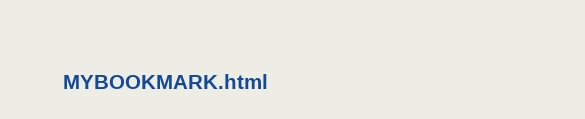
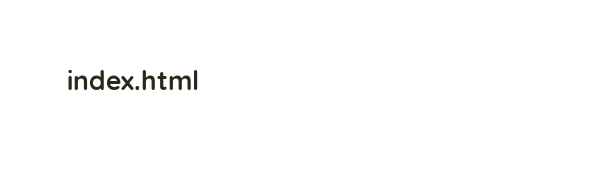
[63,74,268,89] MYBOOKMARK.html -> [67,69,199,90] index.html

